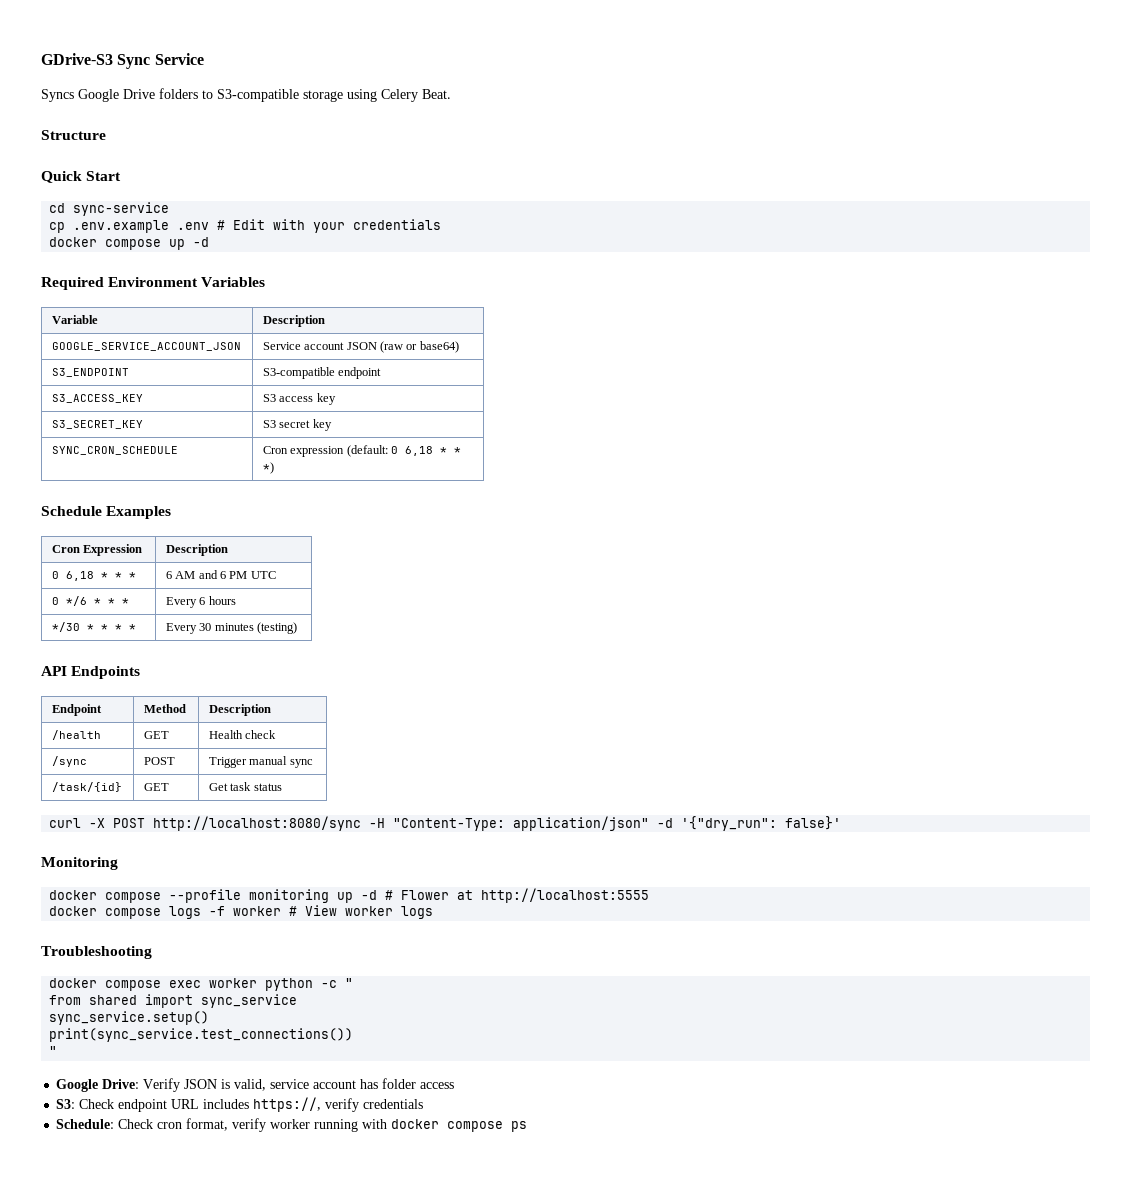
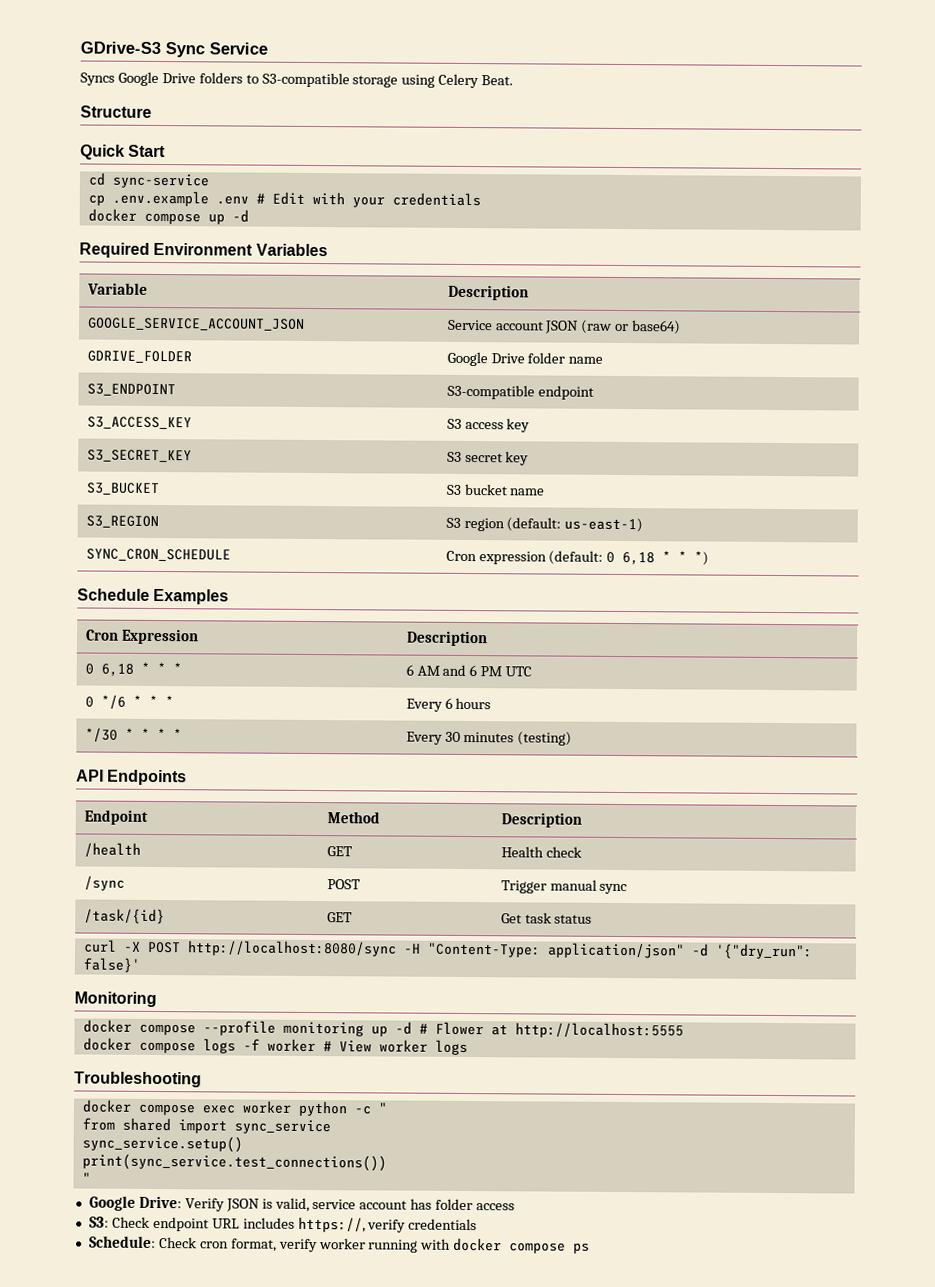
(459, 347) none -> [86,350,192,364] [446,351,604,367] // GDRIVE_FOLDER | Google Drive folder name
(332, 425) none -> [85,482,160,496] [445,483,546,496] [85,515,159,529] [445,517,644,533] // S3_BUCKET | S3 bucket name // S3_REGION | S3 region (default: us-east-1)

